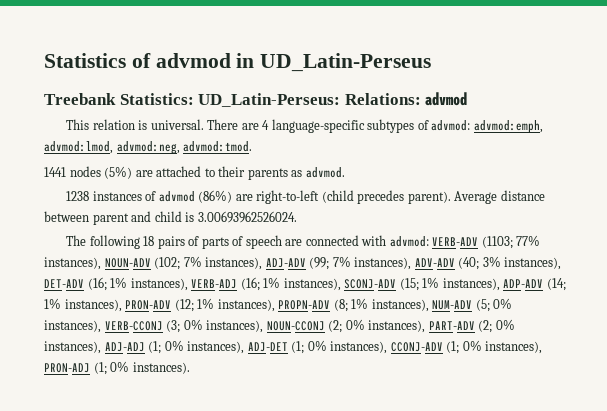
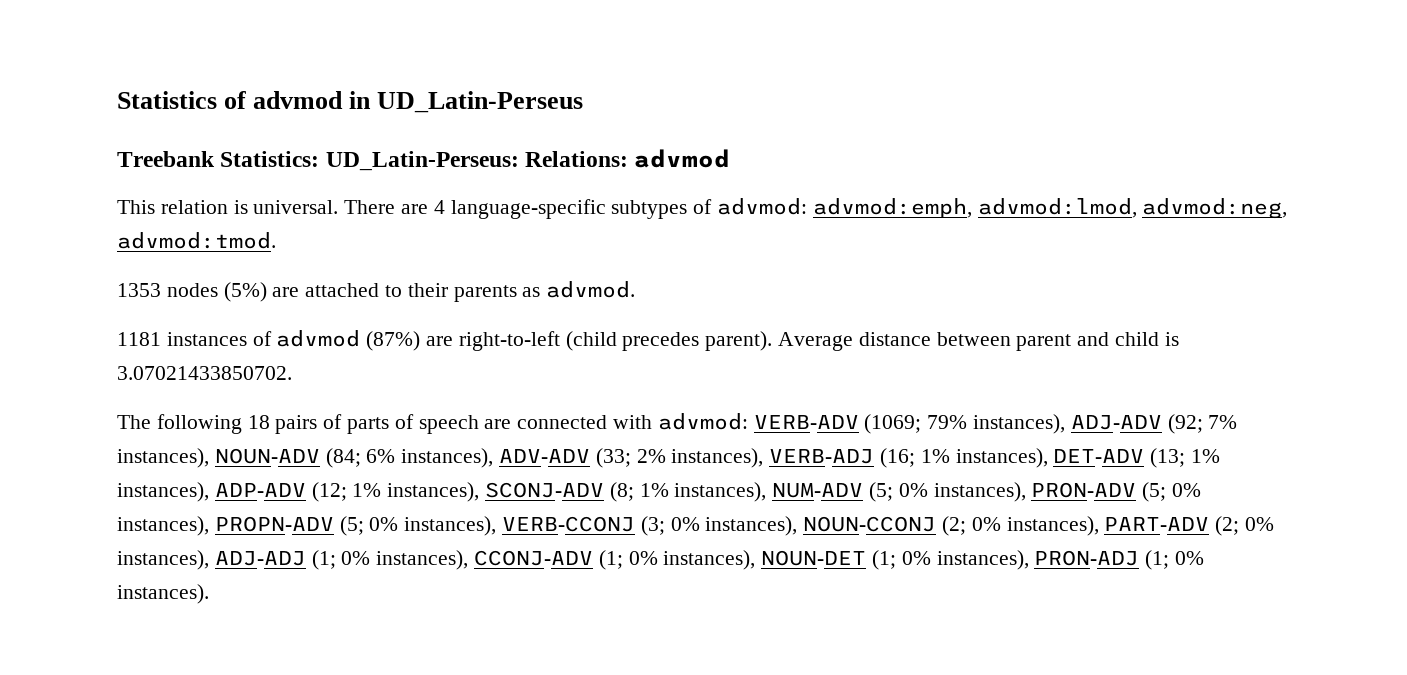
[44,167,66,177] 1441 -> [117,283,161,297] 1353
[66,191,90,201] 1238 -> [117,332,161,346] 1181
[198,190,233,203] (86%) -> [366,331,421,351] (87%)
[197,211,297,223] 3.00693962526024. -> [117,366,292,380] 3.07021433850702.
[481,235,541,249] [44,256,562,270] [44,277,128,291] (1103; 77% instances), NOUN-ADV (102; 7% instances), ADJ-ADV (99; 7% instances), ADV-ADV (40; 3% instances), DET-ADV (16; 1% -> [864,414,1238,434] [117,448,666,468] (1069; 79% instances), ADJ-ADV (92; 7% instances), NOUN-ADV (84; 6% instances), ADV-ADV (33; 2%
[344,278,419,291] SCONJ-ADV (15; -> [1053,448,1186,468] DET-ADV (13;
[546,278,566,291] [44,298,172,312] (14; 1% instances), PRON-ADV -> (306, 490) none
[278,300,331,310] PROPN-ADV -> [485,482,605,498] SCONJ-ADV
(101, 326) none -> [1031,482,1202,502] [117,516,497,536] PRON-ADV (5; 0% instances), PROPN-ADV (5; 0% instances),
[247,340,443,354] ADJ-DET (1; 0% instances), CCONJ-ADV -> [474,550,867,570] CCONJ-ADV (1; 0% instances), NOUN-DET

